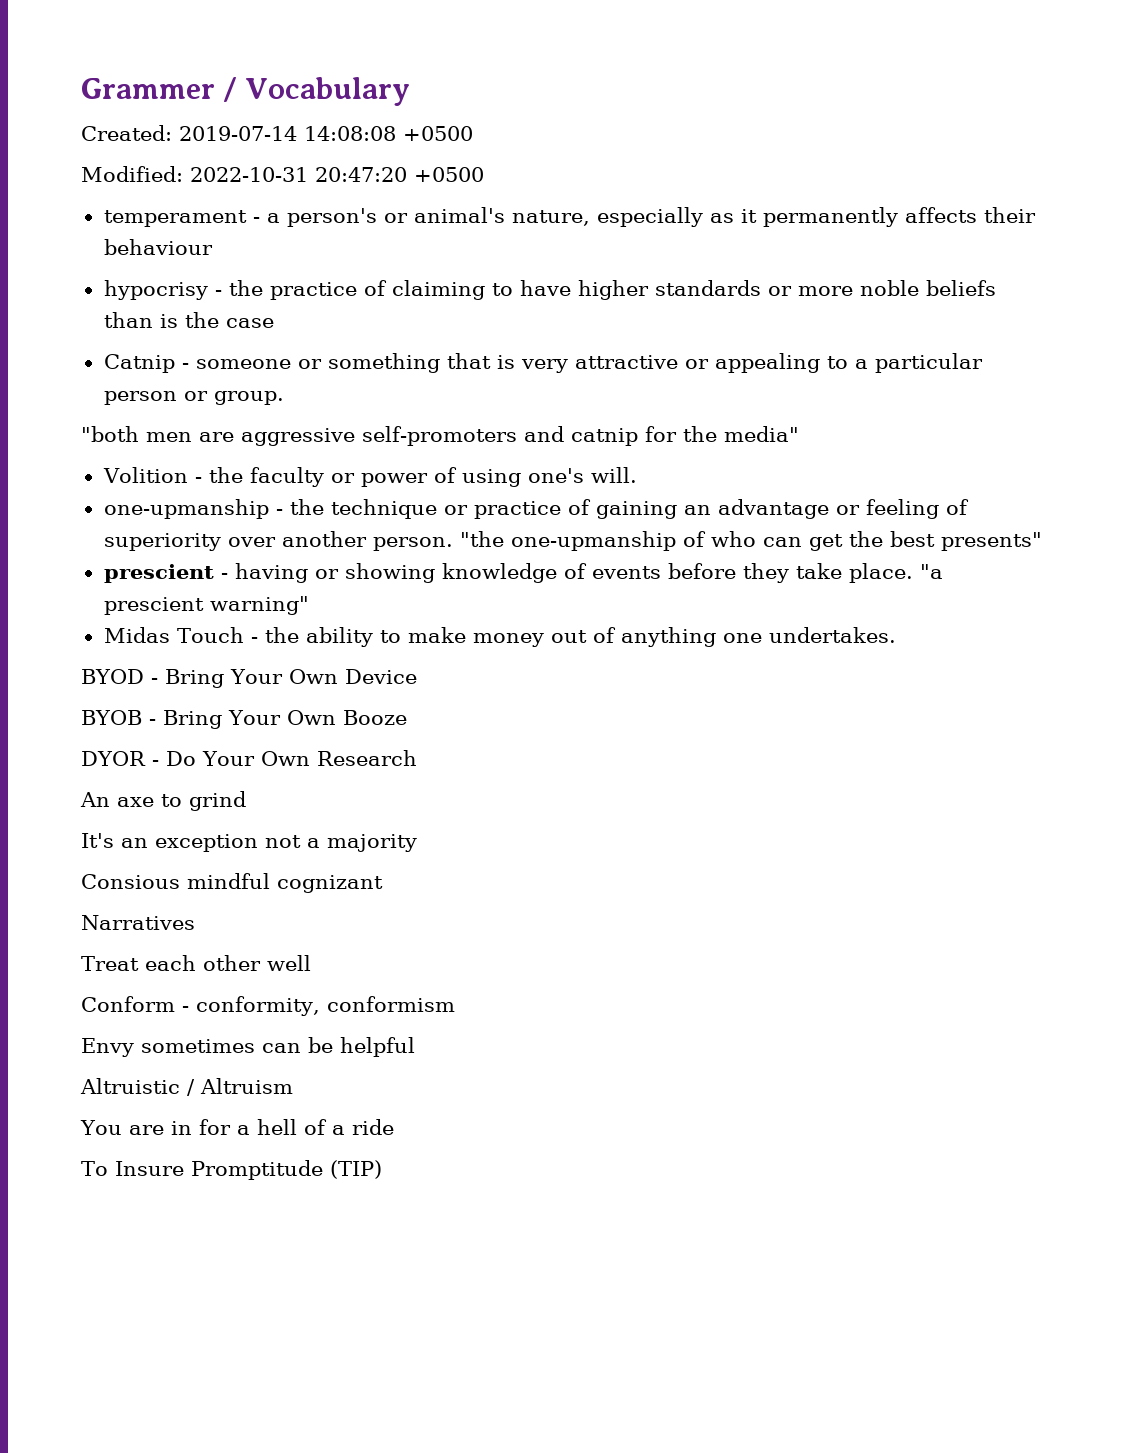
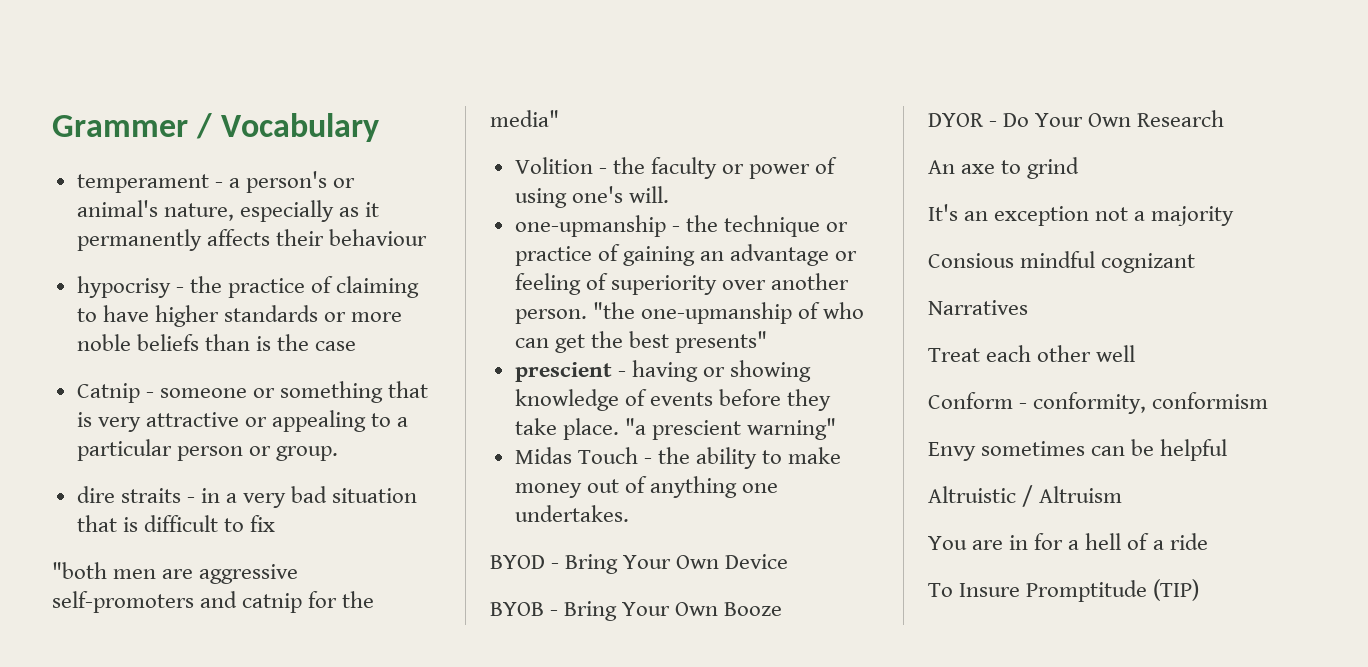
[81,125,473,141] [81,166,484,182] // Created: 2019-07-14 14:08:08 +0500 // Modified: 2022-10-31 20:47:20 +0500 -> (380, 127) none
(284, 398) none -> [76,486,418,508] [76,515,276,532] // dire straits - in a very bad situation that is difficult to fix

